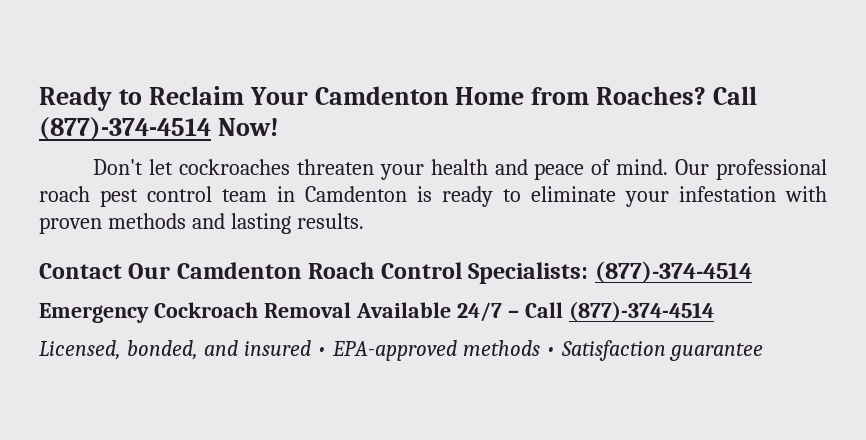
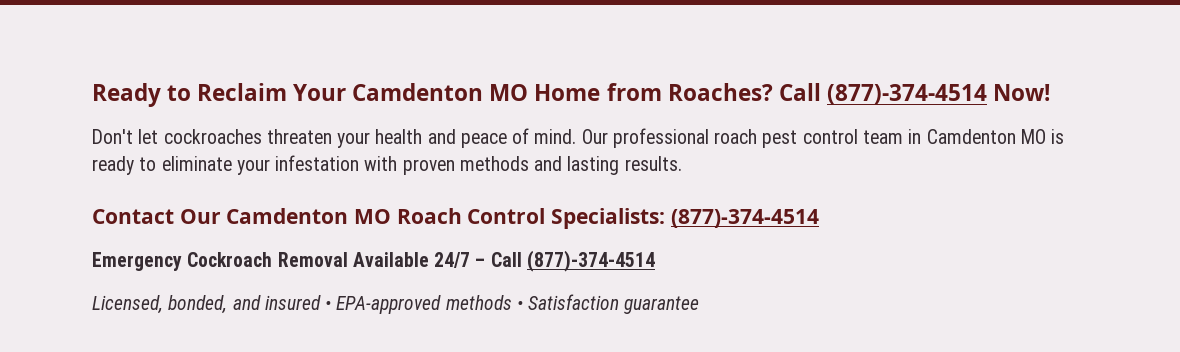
(449, 95) none -> [489,84,529,101] MO
(407, 194) none -> [1020,129,1046,144] MO
(302, 270) none -> [354,209,392,224] MO

